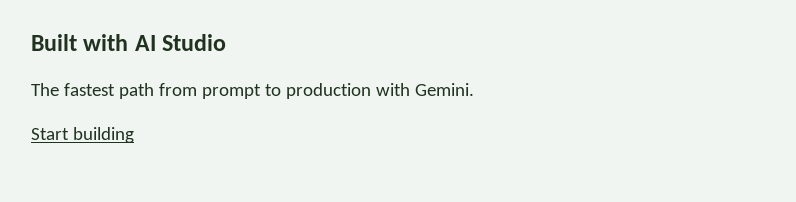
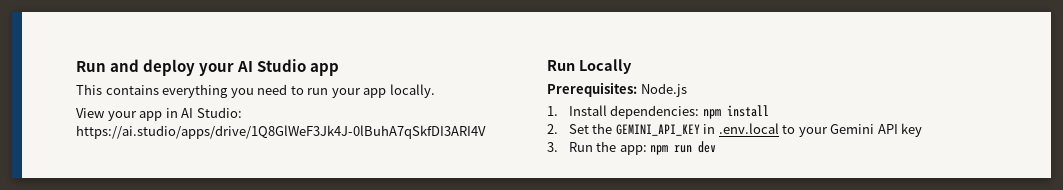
[31,34,227,51] [31,83,474,99] [31,127,134,143] Built with AI Studio // The fastest path from prompt to production with Gemini. // Start building -> [76,59,340,76] [76,84,435,98] [76,107,242,121] [76,125,486,139] [547,59,632,74] [547,82,687,97] [547,105,769,119] [547,123,923,137] [547,141,717,155] Run and deploy your AI Studio app // This contains everything you need to run your app locally. // View your app in AI Studio: https://ai.studio/apps/drive/1Q8GlWeF3Jk4J-0lBuhA7qSkfDI3ARI4V // Run Locally // Prerequisites: Node.js // 1. Install dependencies: npm install // 2. Set the GEMINI_API_KEY in .env.local to your Gemini API key // 3. Run the app: npm run dev

